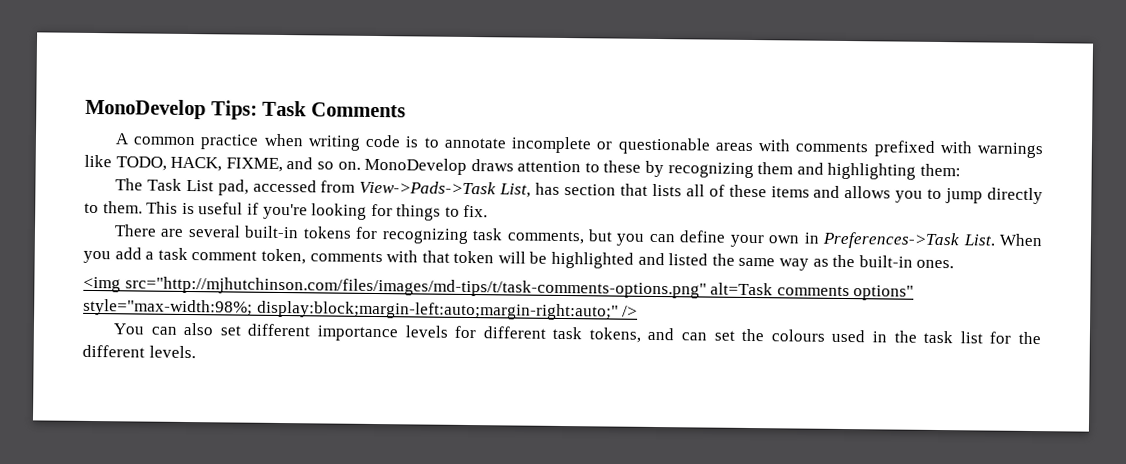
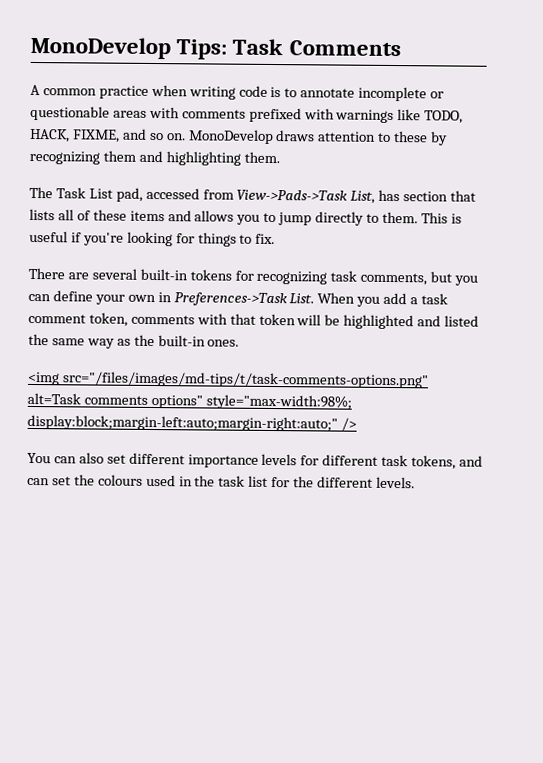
[920,163,962,177] them: -> [243,151,280,164] them.
[124,276,707,299] src="http://mjhutchinson.com/files/images/md-tips/t/task-comments-options.png" -> [61,371,429,389] src="/files/images/md-tips/t/task-comments-options.png"

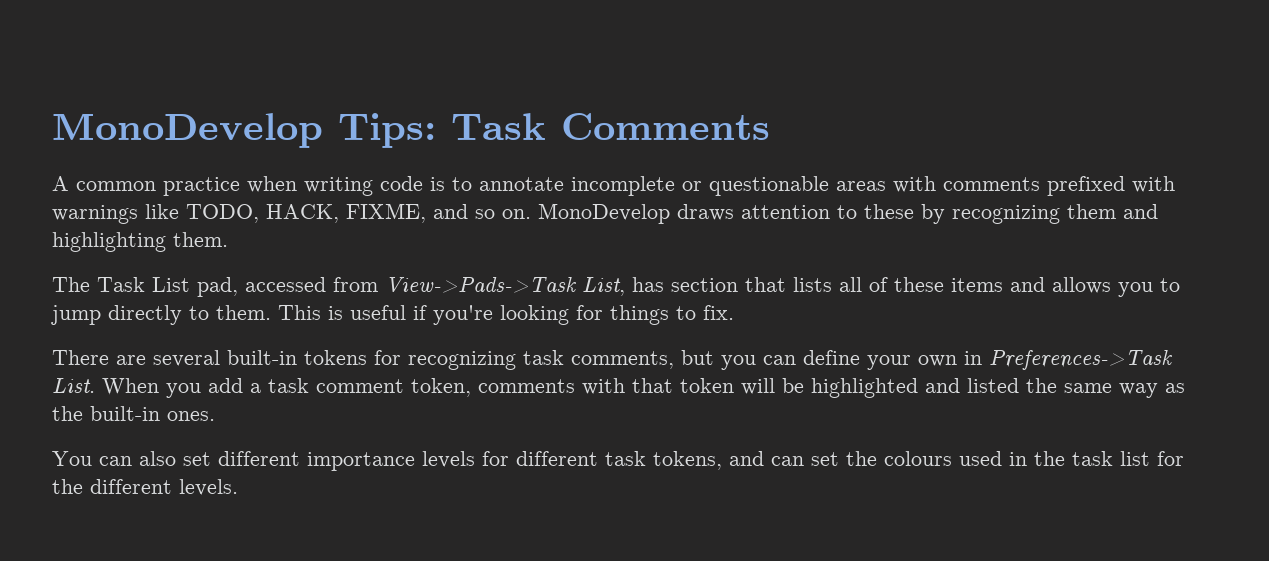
[27,371,429,389] [27,392,352,410] [27,414,357,432] // <img src="/files/images/md-tips/t/task-comments-options.png" alt=Task comments options" style="max-width:98%; display:block;margin-left:auto;margin-right:auto;" /> -> (215, 416) none

